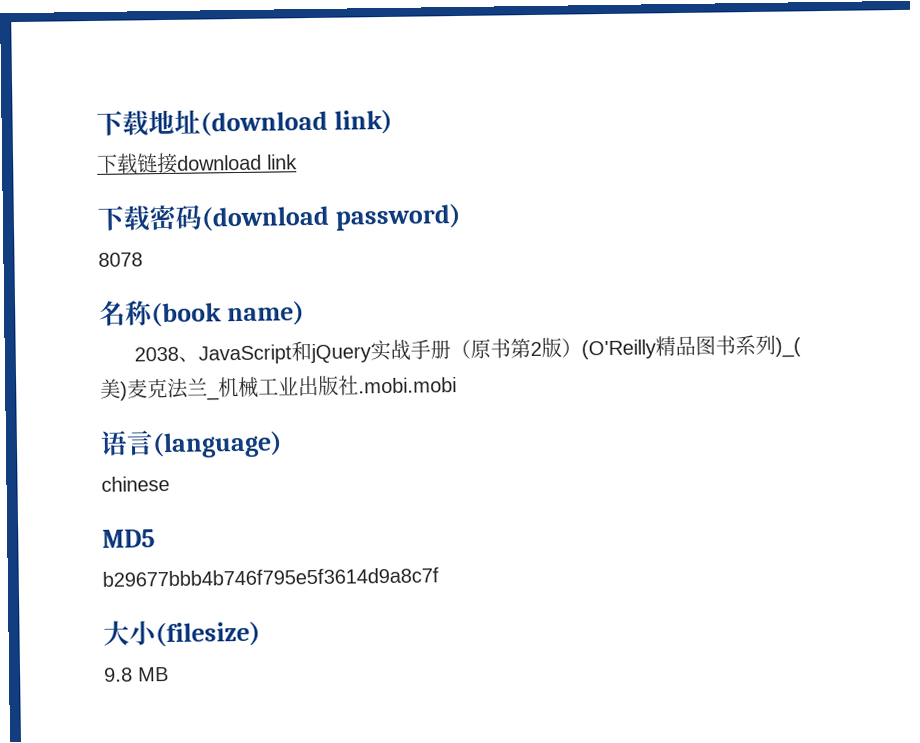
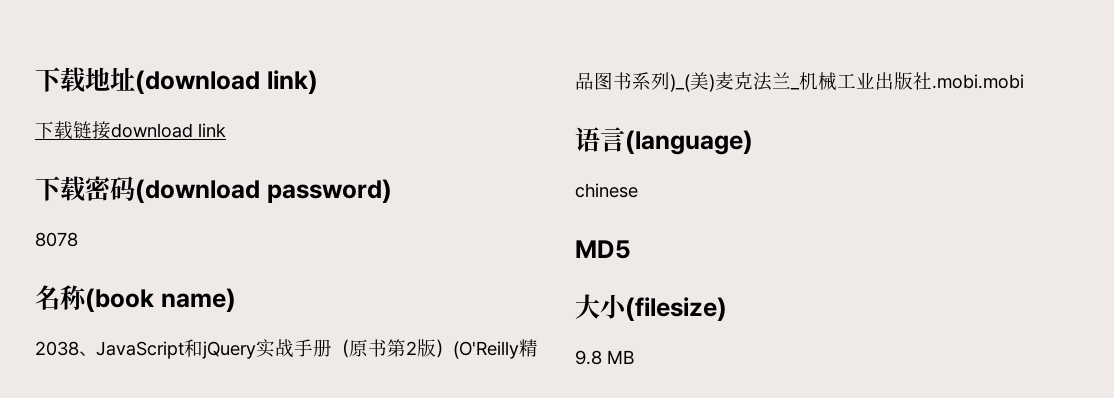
[102,567,439,587] // b29677bbb4b746f795e5f3614d9a8c7f -> (631, 249) none

